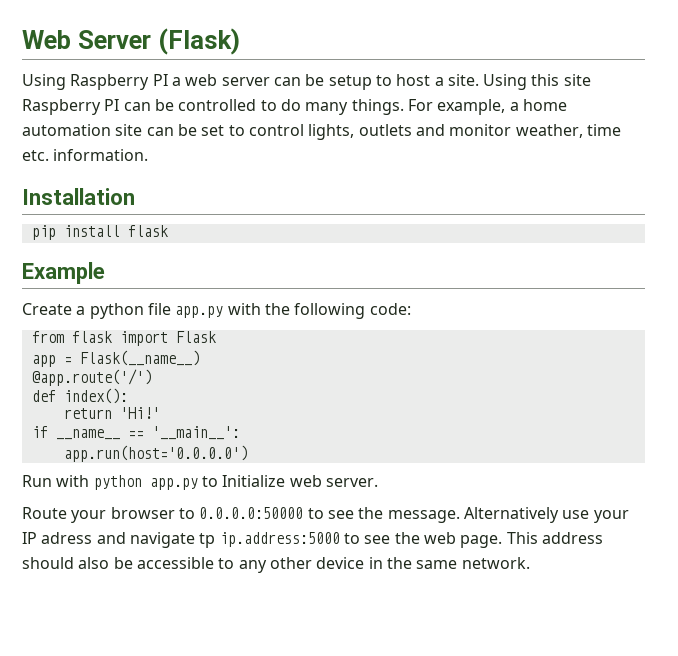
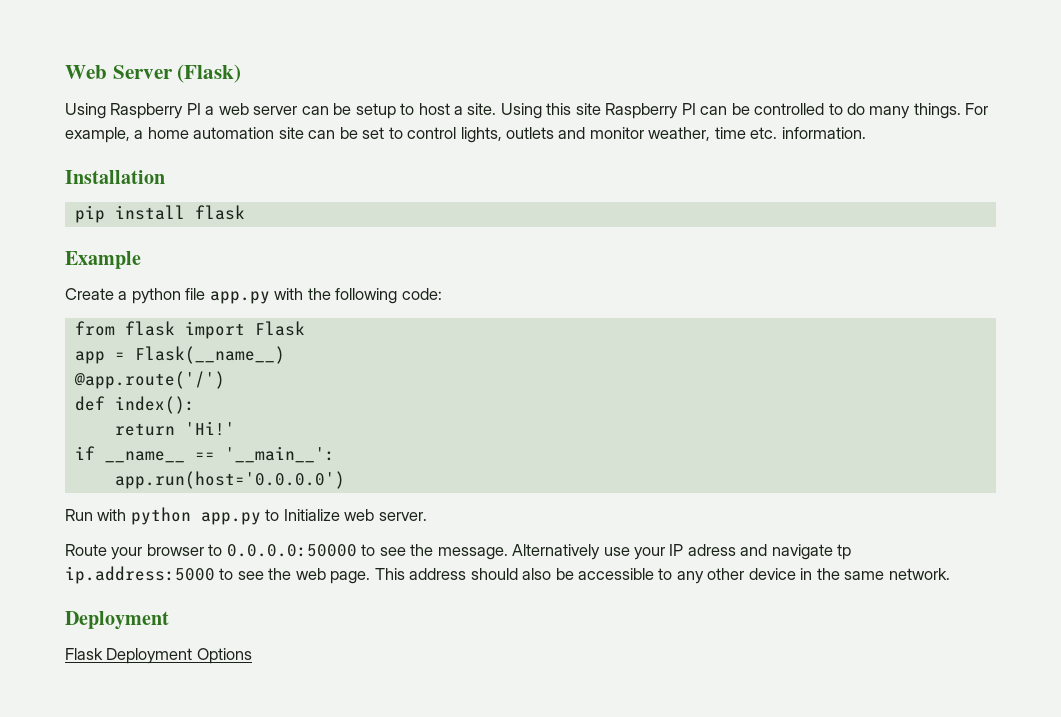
(530, 563) none -> [65,611,169,630] [65,648,252,664] // Deployment // Flask Deployment Options

